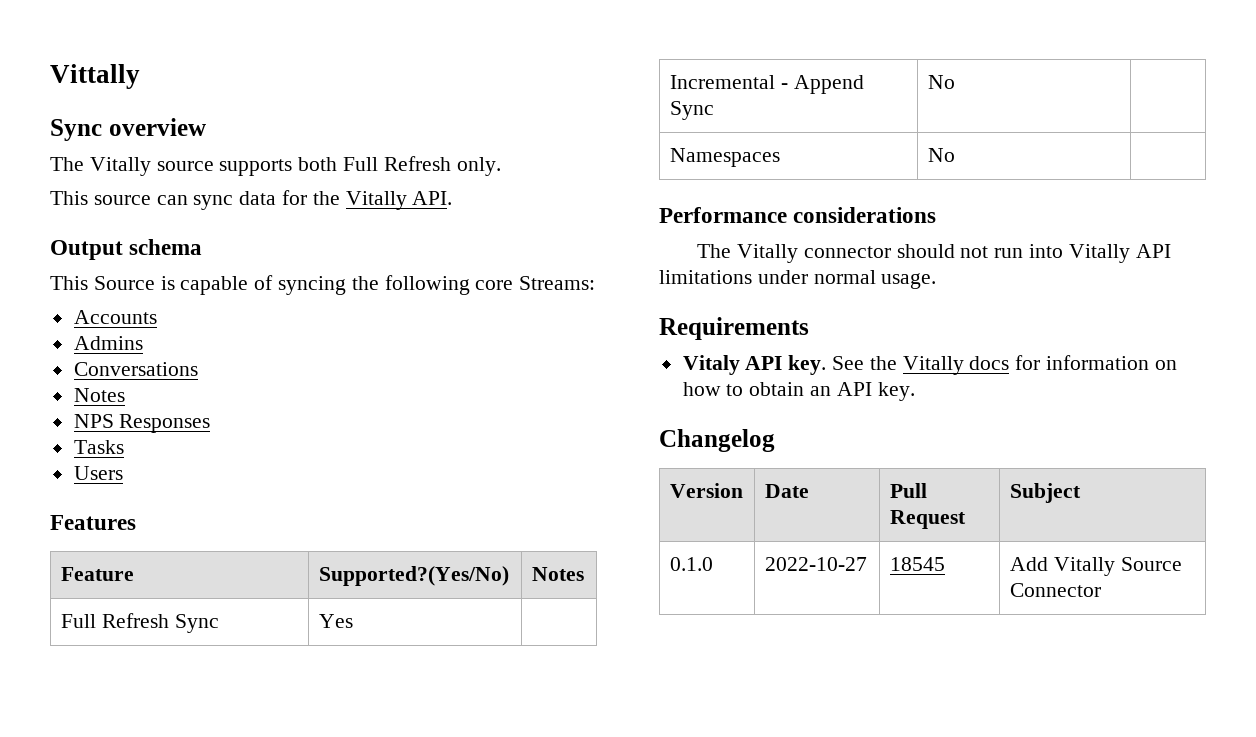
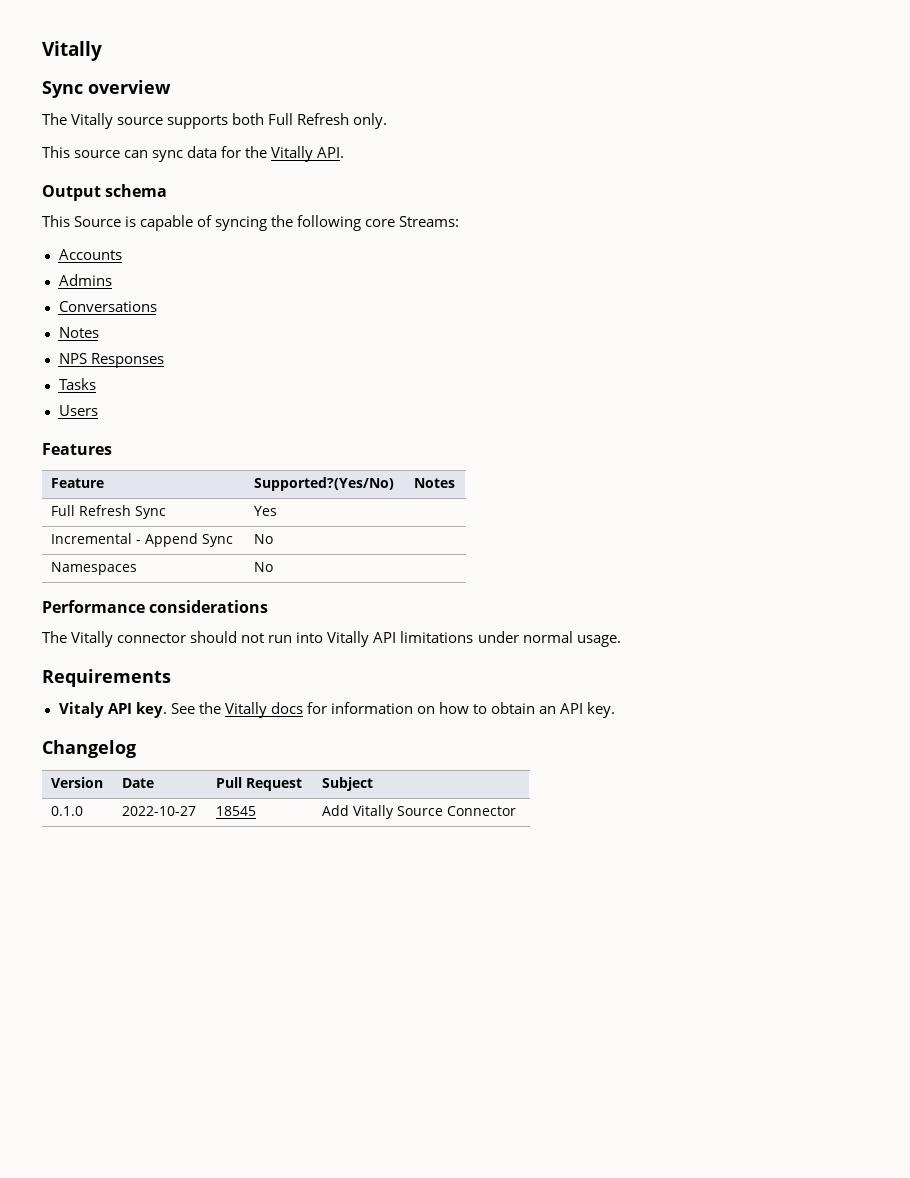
[50,64,140,89] Vittally -> [42,41,102,61] Vitally

